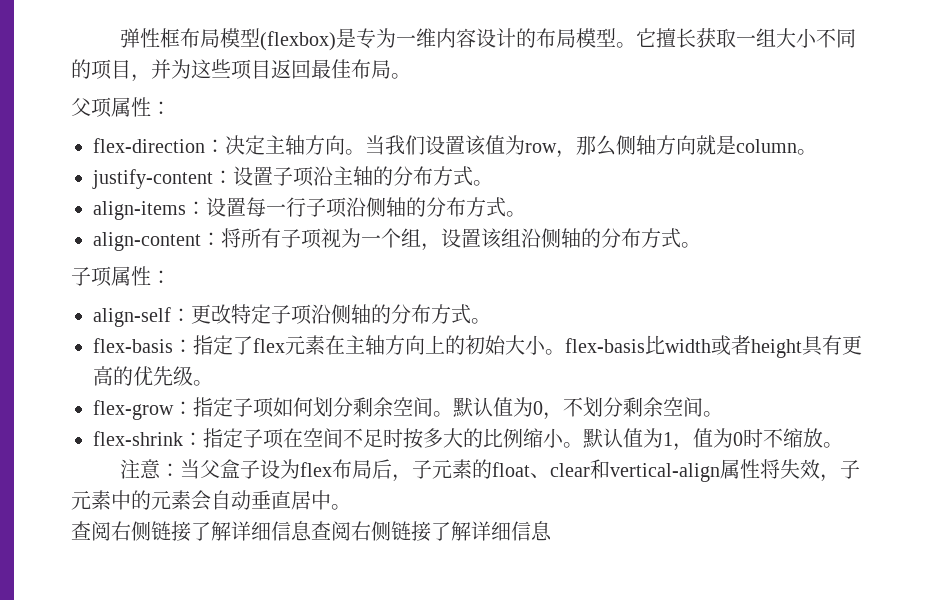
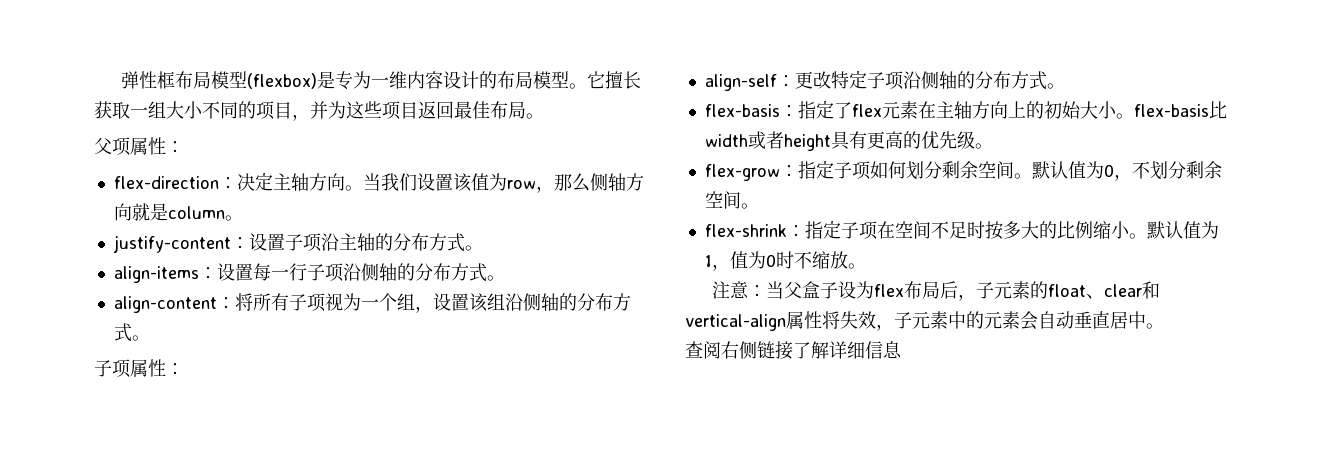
[311,521,552,542] 查阅右侧链接了解详细信息 -> (902, 350) none

